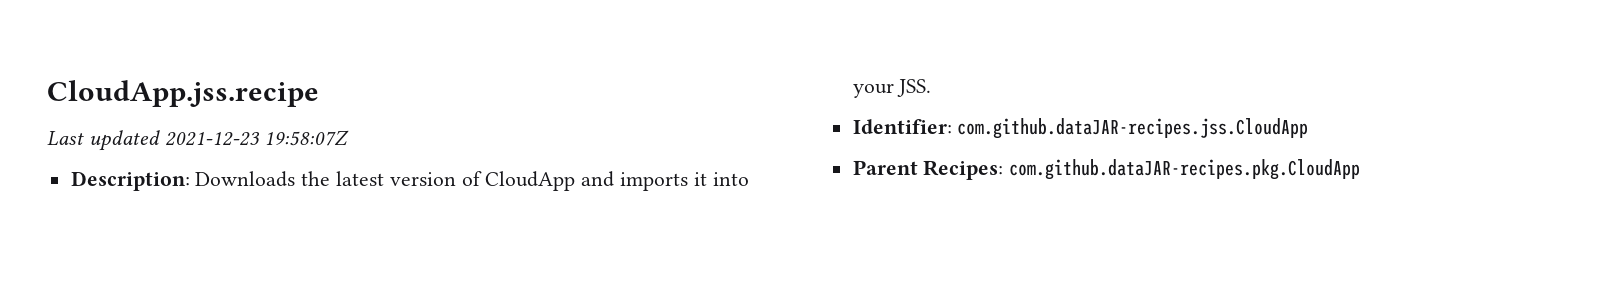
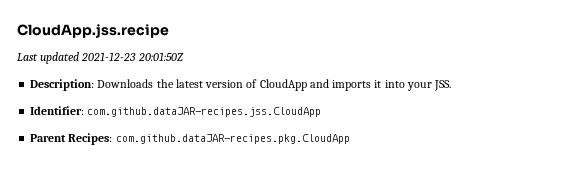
[264,130,350,146] 19:58:07Z -> [137,52,184,61] 20:01:50Z

